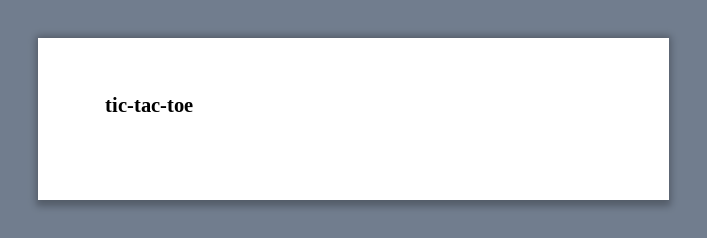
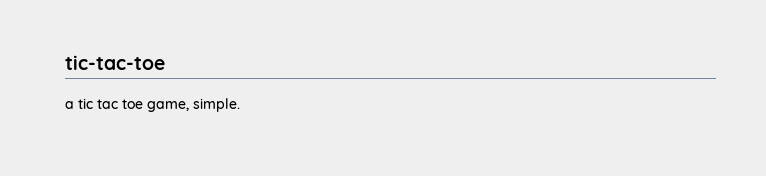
(193, 104) none -> [65,98,240,112] // a tic tac toe game, simple.

